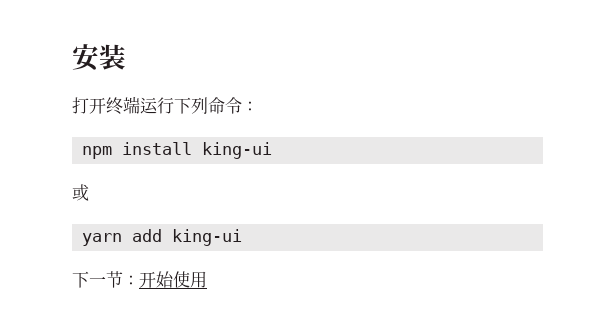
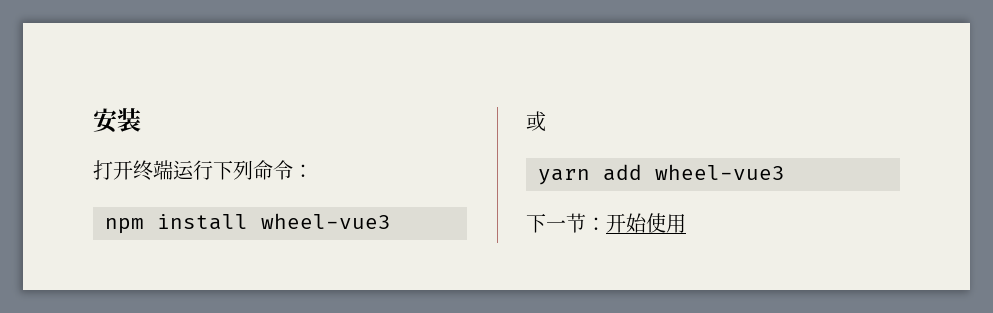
[202,142,273,159] king-ui -> [261,213,391,229] wheel-vue3
[172,229,243,246] king-ui -> [655,164,785,180] wheel-vue3

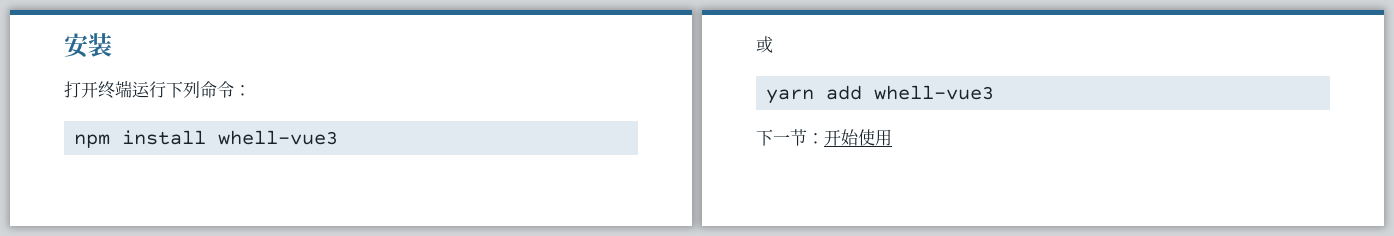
[261,213,391,229] wheel-vue3 -> [218,130,339,145] whell-vue3
[655,164,785,180] wheel-vue3 -> [874,85,995,100] whell-vue3

